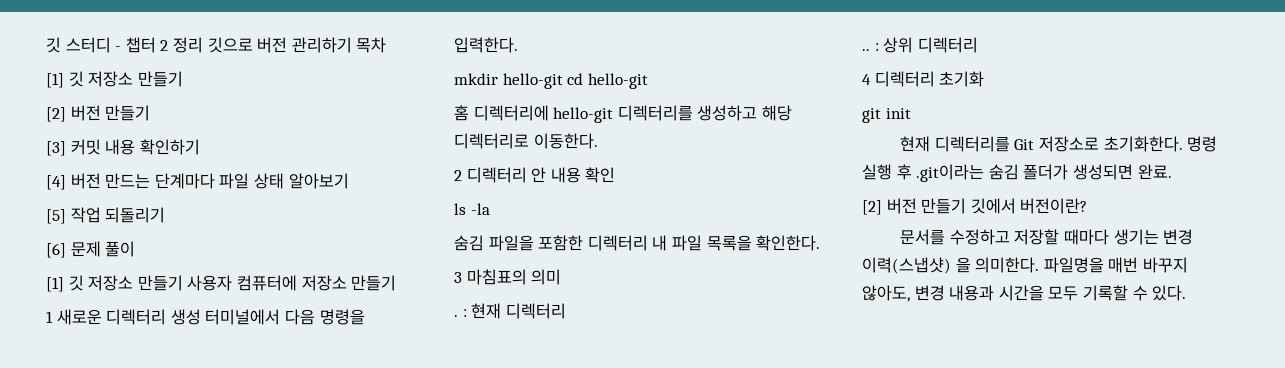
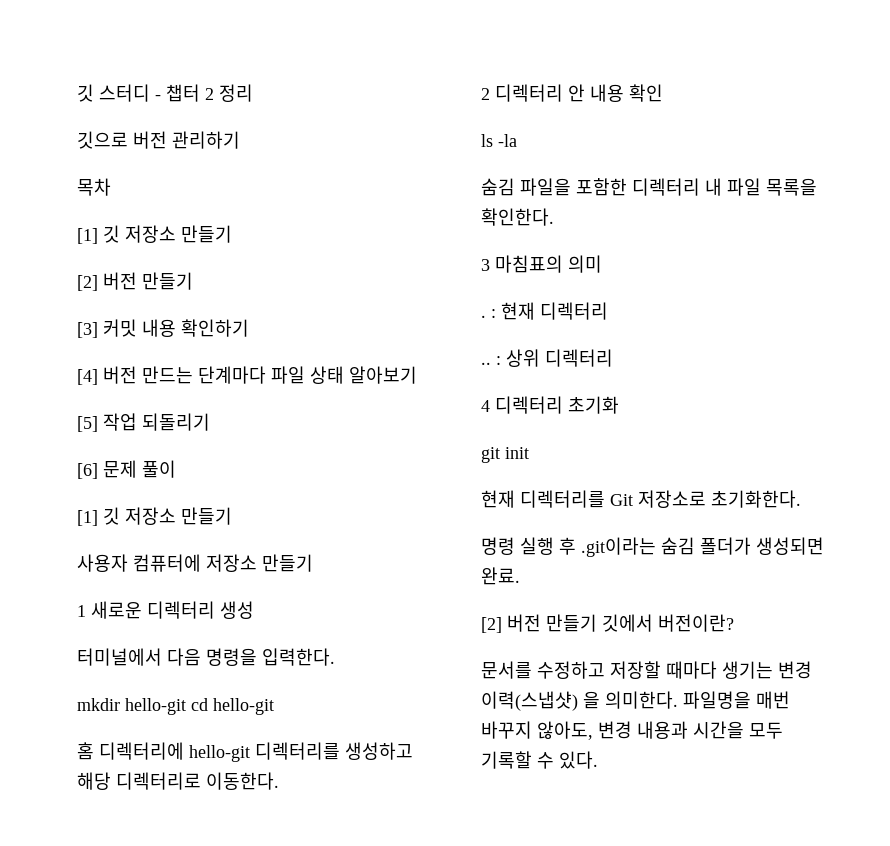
(203, 45) none -> (253, 93) //
(352, 45) none -> (240, 140) //
(183, 283) none -> (232, 516) //
(201, 317) none -> (254, 610) //
(1183, 144) none -> (801, 499) //

